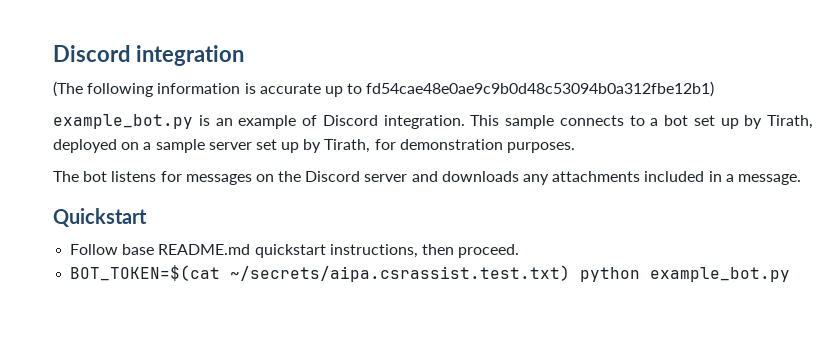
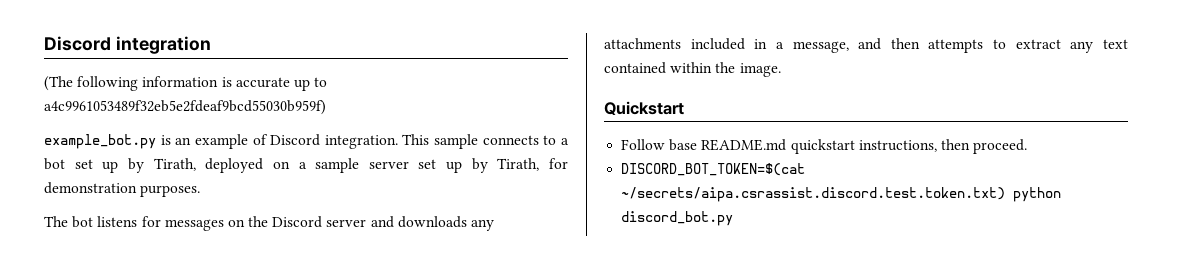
[366,81,715,97] fd54cae48e0ae9c9b0d48c53094b0a312fbe12b1) -> [44,100,326,115] a4c9961053489f32eb5e2fdeaf9bcd55030b959f)
[737,174,801,185] message. -> [792,38,1128,53] [604,62,781,77] message, and then attempts to extract any text contained within the image.
[70,265,791,282] BOT_TOKEN=$(cat ~/secrets/aipa.csrassist.test.txt) python example_bot.py -> [621,163,806,176] [621,187,1062,202] [621,211,734,226] DISCORD_BOT_TOKEN=$(cat ~/secrets/aipa.csrassist.discord.test.token.txt) python discord_bot.py

